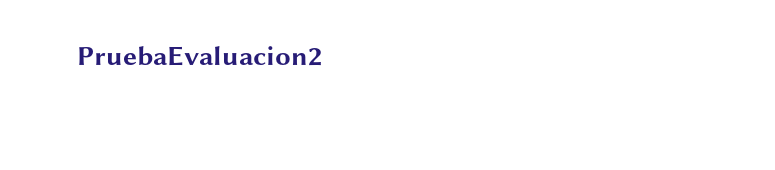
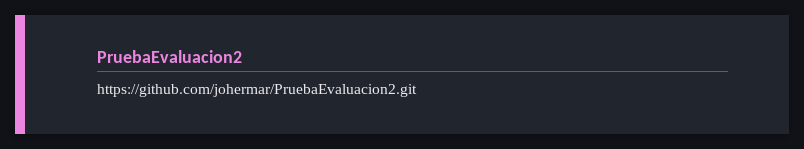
(322, 56) none -> [97,84,417,97] // https://github.com/johermar/PruebaEvaluacion2.git

